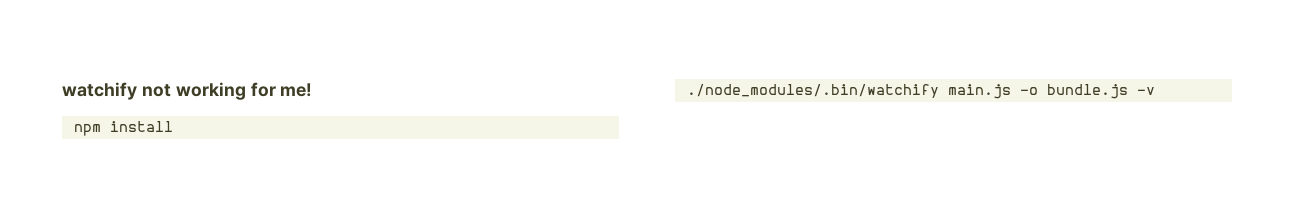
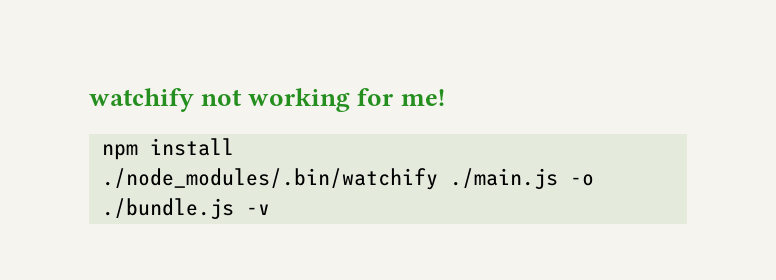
[947,84,1128,99] main.js -o bundle.js -> [449,168,594,190] [101,198,234,220] ./main.js -o ./bundle.js

